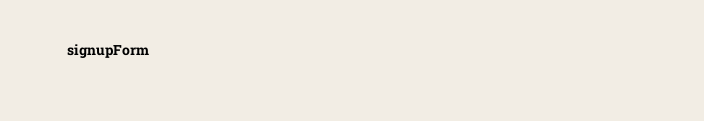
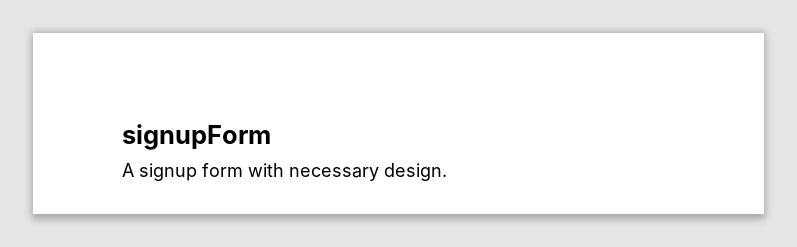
(149, 51) none -> [122,163,447,181] // A signup form with necessary design.

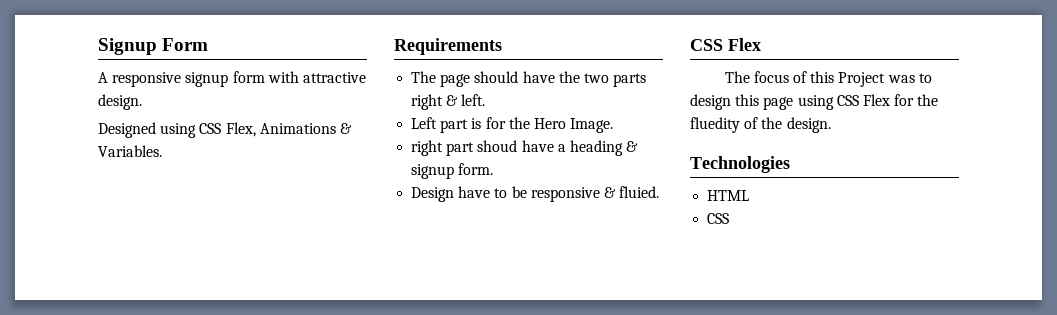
[122,124,271,150] signupForm -> [98,38,209,55] Signup Form
(134, 170) none -> [112,72,182,87] responsive
[289,163,447,181] necessary design. -> [302,72,366,83] [98,94,142,110] [98,122,352,138] [98,145,162,157] [394,38,502,55] [411,71,647,87] [411,94,486,110] [411,117,614,133] [411,140,639,156] [411,163,494,179] [411,186,660,202] [690,38,761,51] [724,71,932,87] [690,94,939,110] [690,117,831,133] [690,156,790,173] [707,190,750,201] [707,213,730,224] attractive design. // Designed using CSS Flex, Animations & Variables. // Requirements // The page should have the two parts right & left. // Left part is for the Hero Image. // right part shoud have a heading & signup form. // Design have to be responsive & fluied. // CSS Flex // The focus of this Project was to design this page using CSS Flex for the fluedity of the design. // Technologies // HTML // CSS

